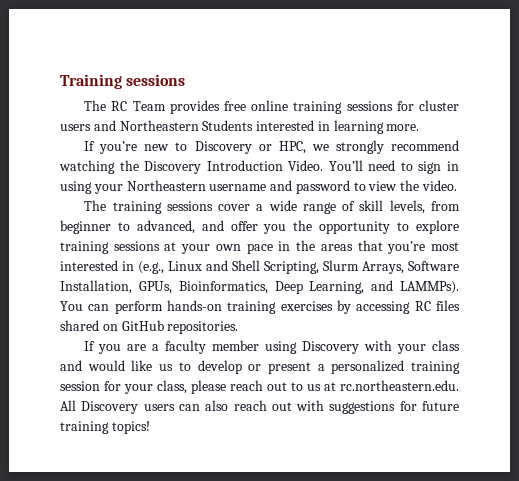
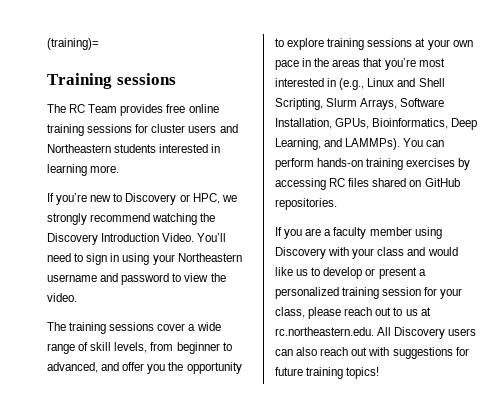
(60, 81) none -> [47,38,99,50] (training)= //
[202,120,254,131] Students -> [114,144,157,153] students

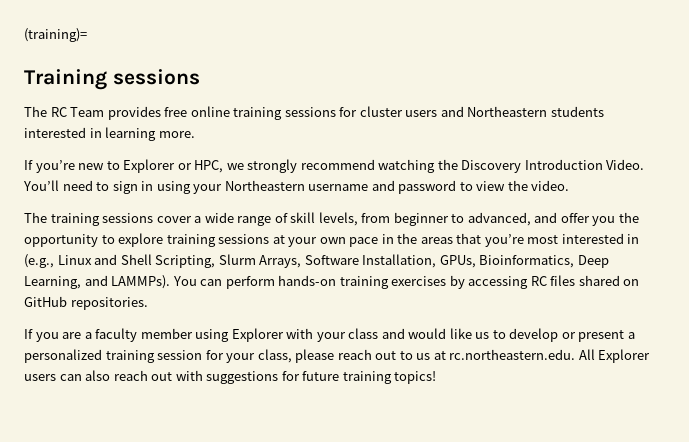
[125,193,177,205] Discovery -> [123,159,176,173] Explorer
[275,247,326,259] Discovery -> [231,328,284,342] Explorer
[394,327,446,339] Discovery -> [598,349,651,363] Explorer

